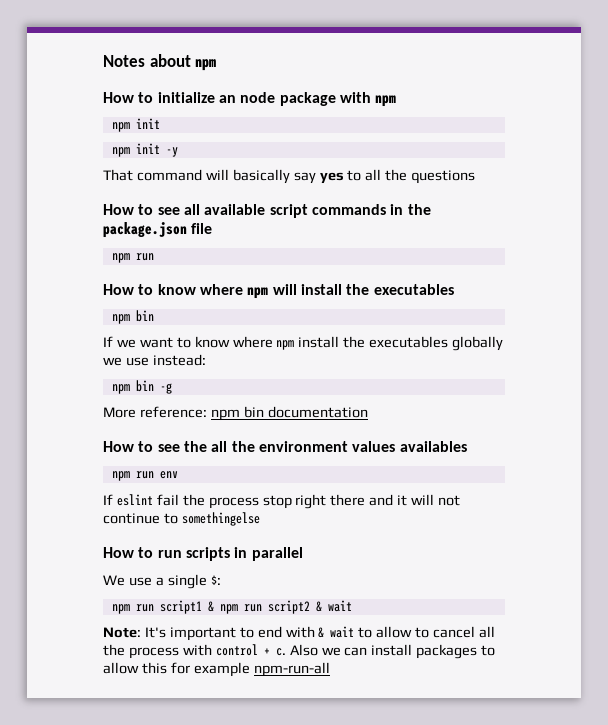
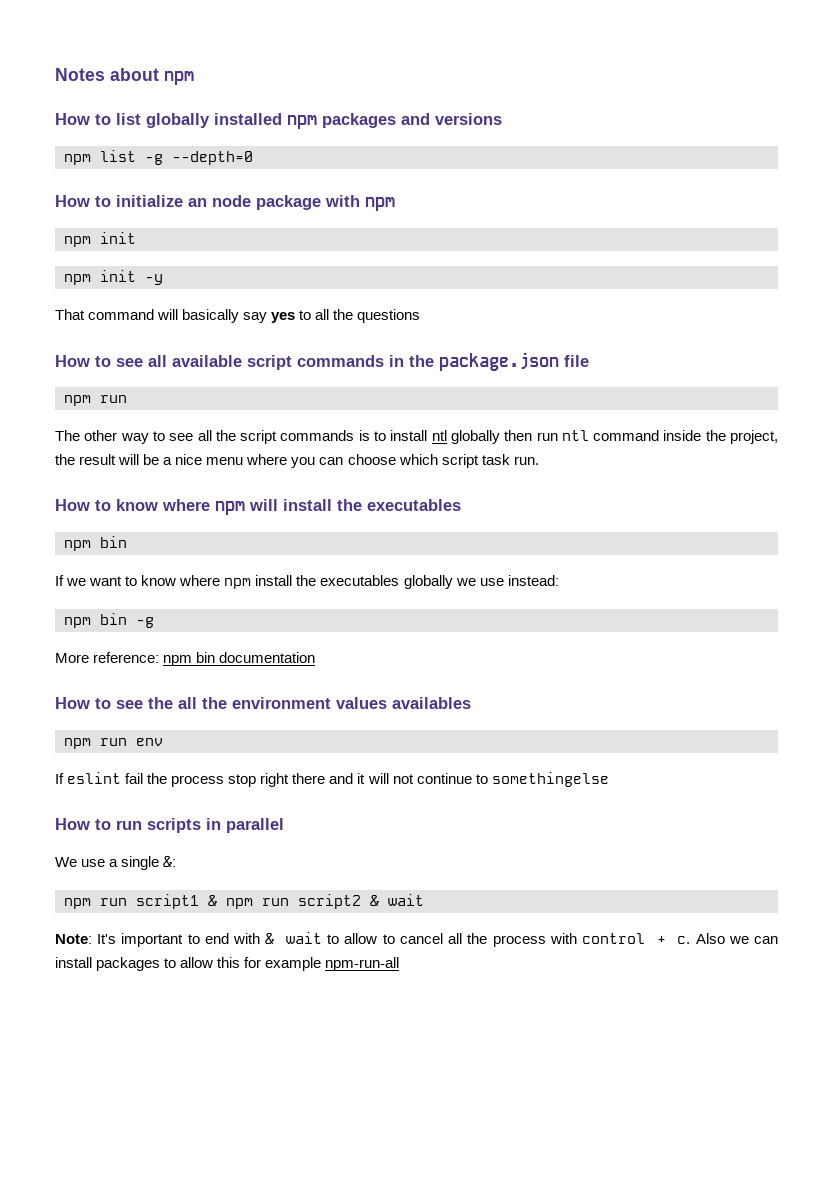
(217, 65) none -> [55,113,502,129] [64,150,253,165] // How to list globally installed npm packages and versions // npm list -g --depth=0
(154, 257) none -> [55,430,778,444] [55,454,539,468] // The other way to see all the script commands is to install ntl globally then run ntl command inside the project, the result will be a nice menu where you can choose which script task run.
[210,575,221,585] $: -> [163,856,177,867] &:

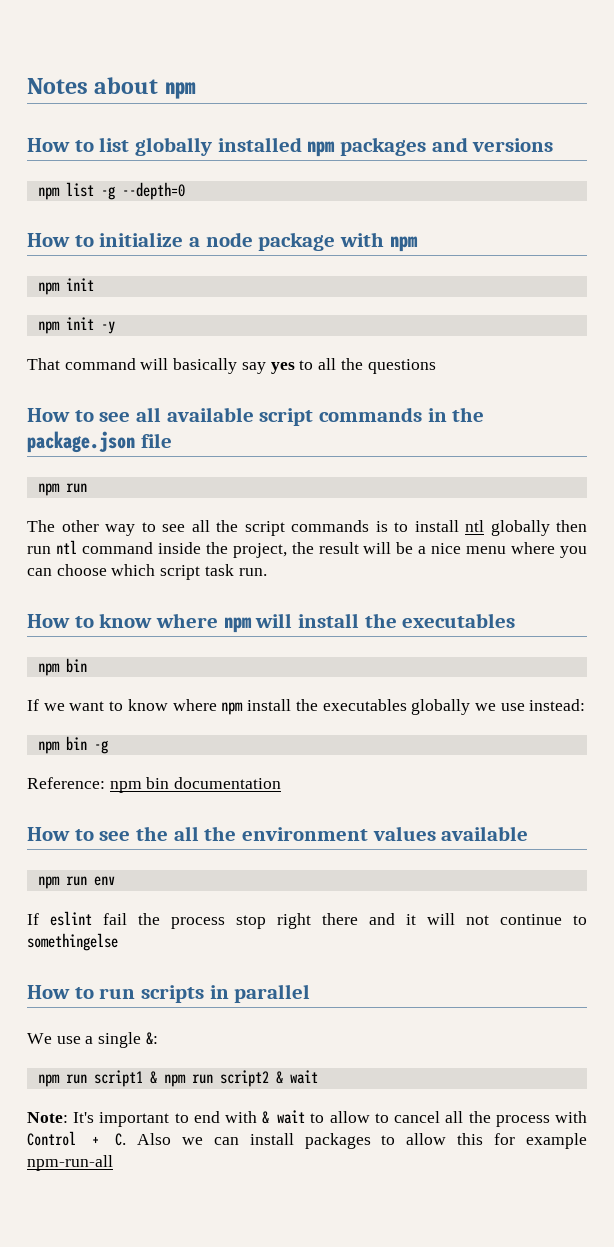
[188,198,207,207] an -> [189,237,201,247] a
[55,652,160,663] More reference: -> [27,777,105,789] Reference:
[392,697,471,709] availables -> [441,826,529,841] available
[582,933,691,944] control + c. -> [27,1131,127,1146] Control + C.

